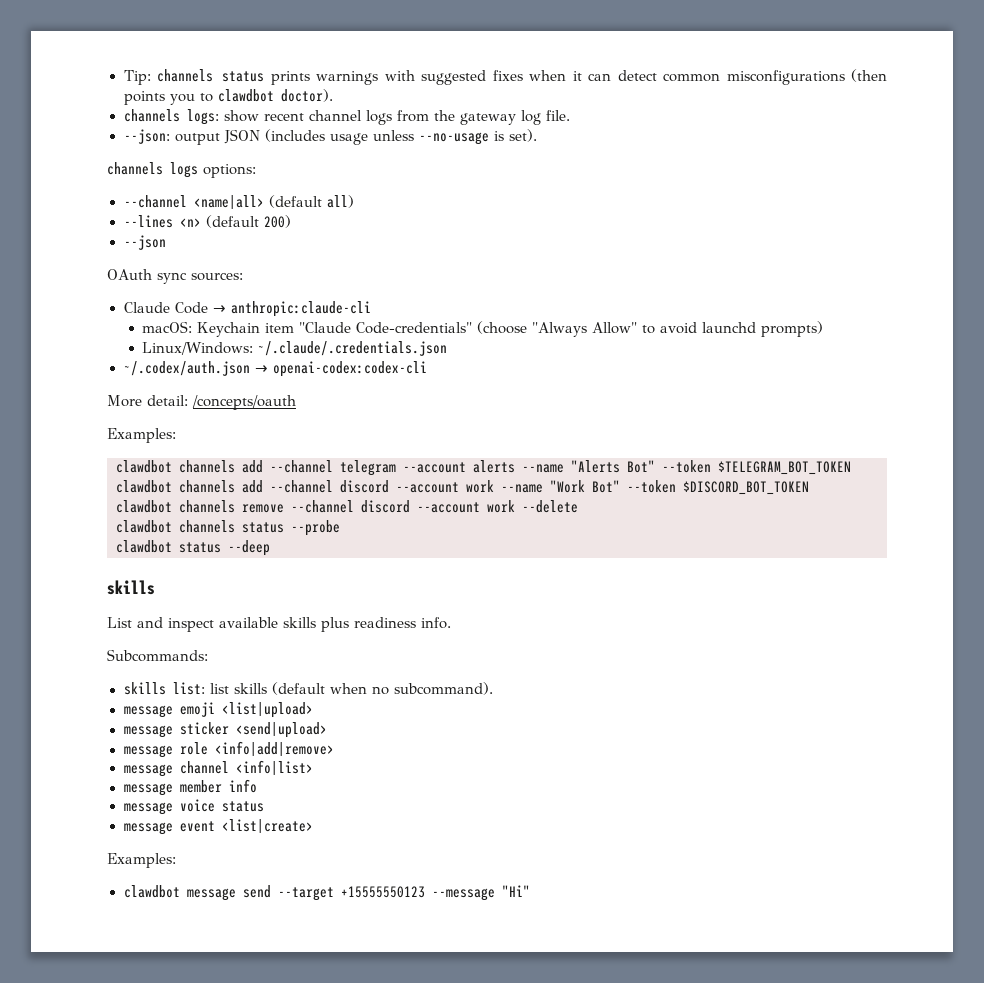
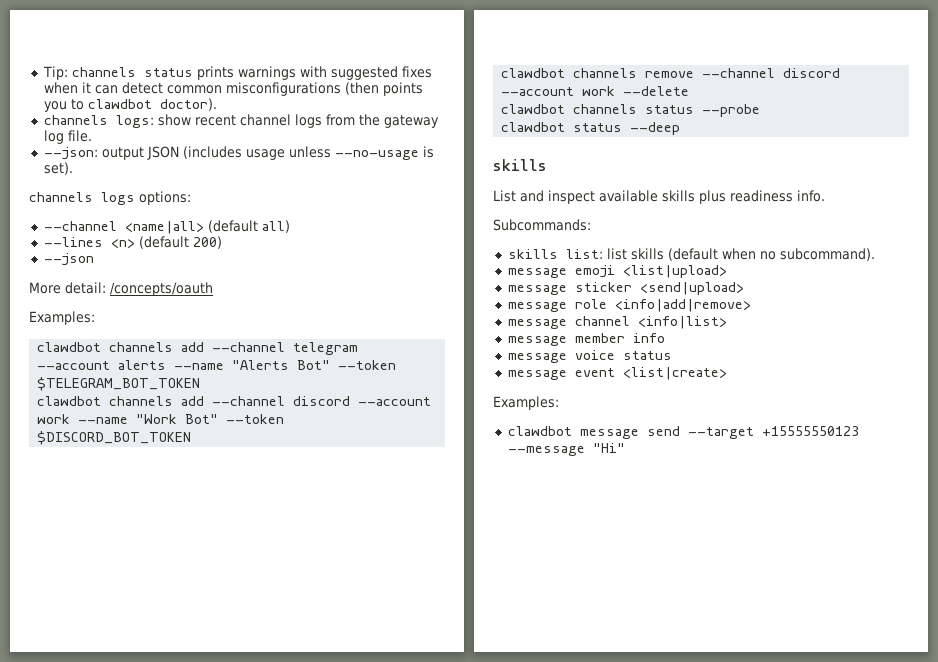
[107,269,243,284] [123,301,371,317] [142,321,824,337] [142,341,448,356] [123,361,427,377] // OAuth sync sources: // Claude Code → anthropic:claude-cli // macOS: Keychain item "Claude Code-credentials" (choose "Always Allow" to avoid launchd prompts) // Linux/Windows: ~/.claude/.credentials.json // ~/.codex/auth.json → openai-codex:codex-cli -> (94, 259) none

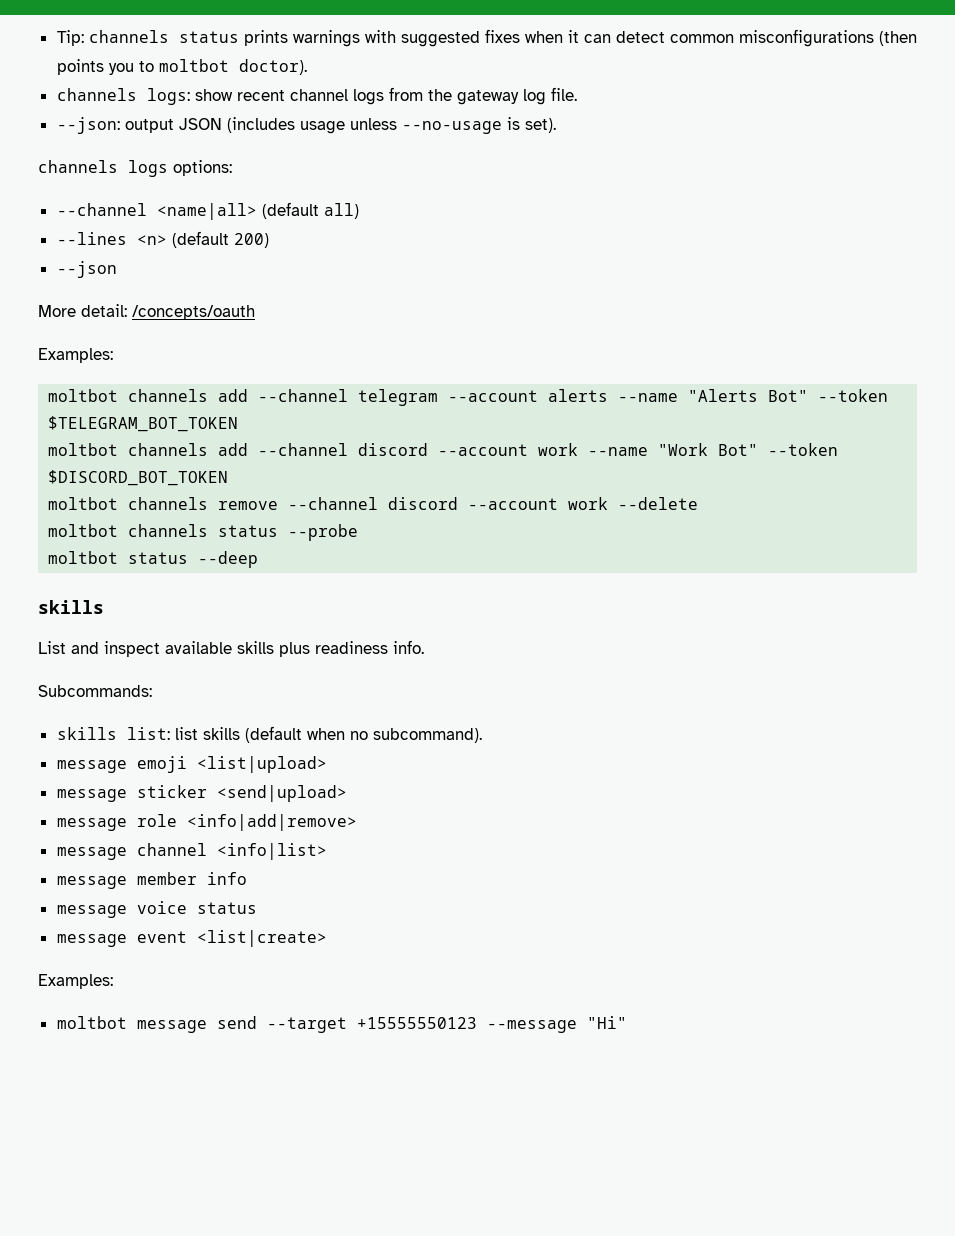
[87,99,152,109] clawdbot -> [158,59,229,72] moltbot
[37,342,102,352] clawdbot -> [48,389,119,402] moltbot
[37,396,102,406] clawdbot -> [48,443,119,456] moltbot
[501,68,566,78] clawdbot -> [48,497,119,510] moltbot
[501,104,566,114] clawdbot -> [48,524,119,537] moltbot
[501,122,566,132] clawdbot -> [48,551,119,564] moltbot
[507,426,572,436] clawdbot -> [56,1016,127,1029] moltbot

